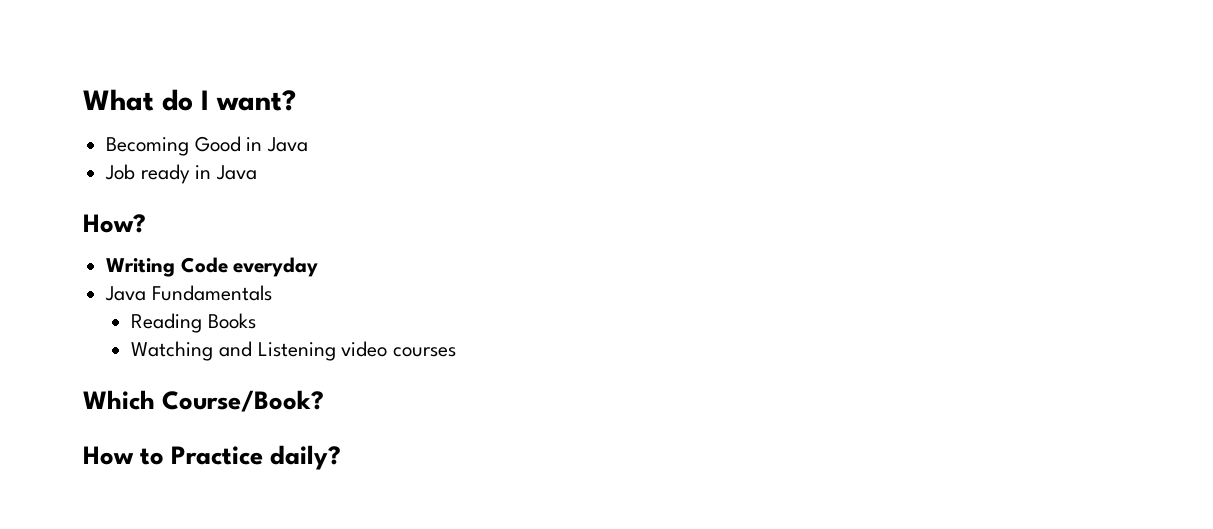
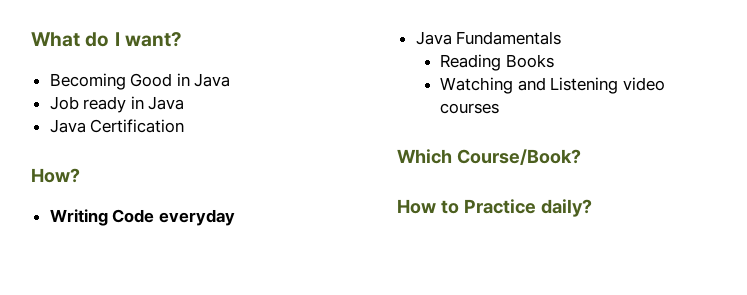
(258, 172) none -> [49,119,185,133] // Java Certification

